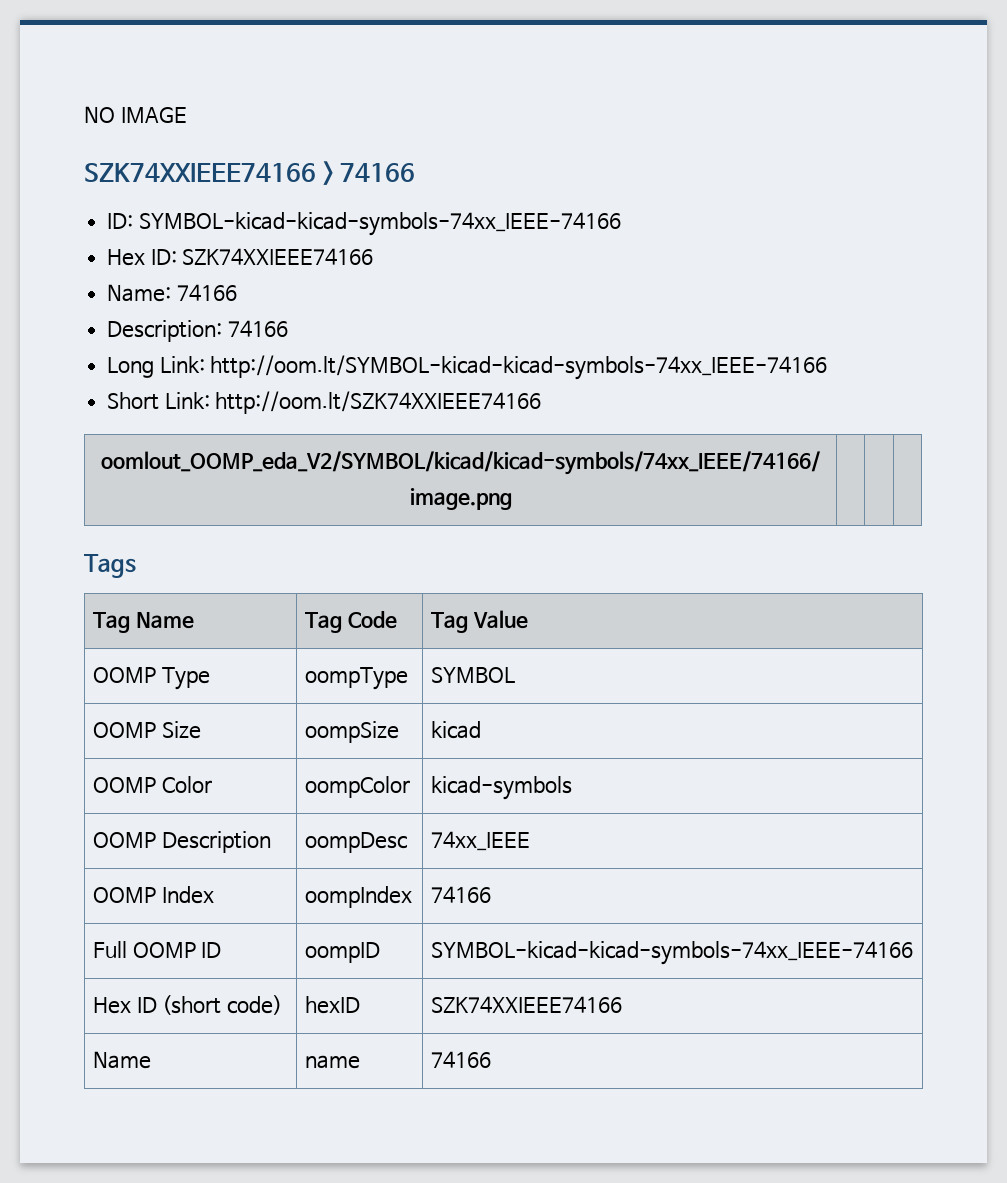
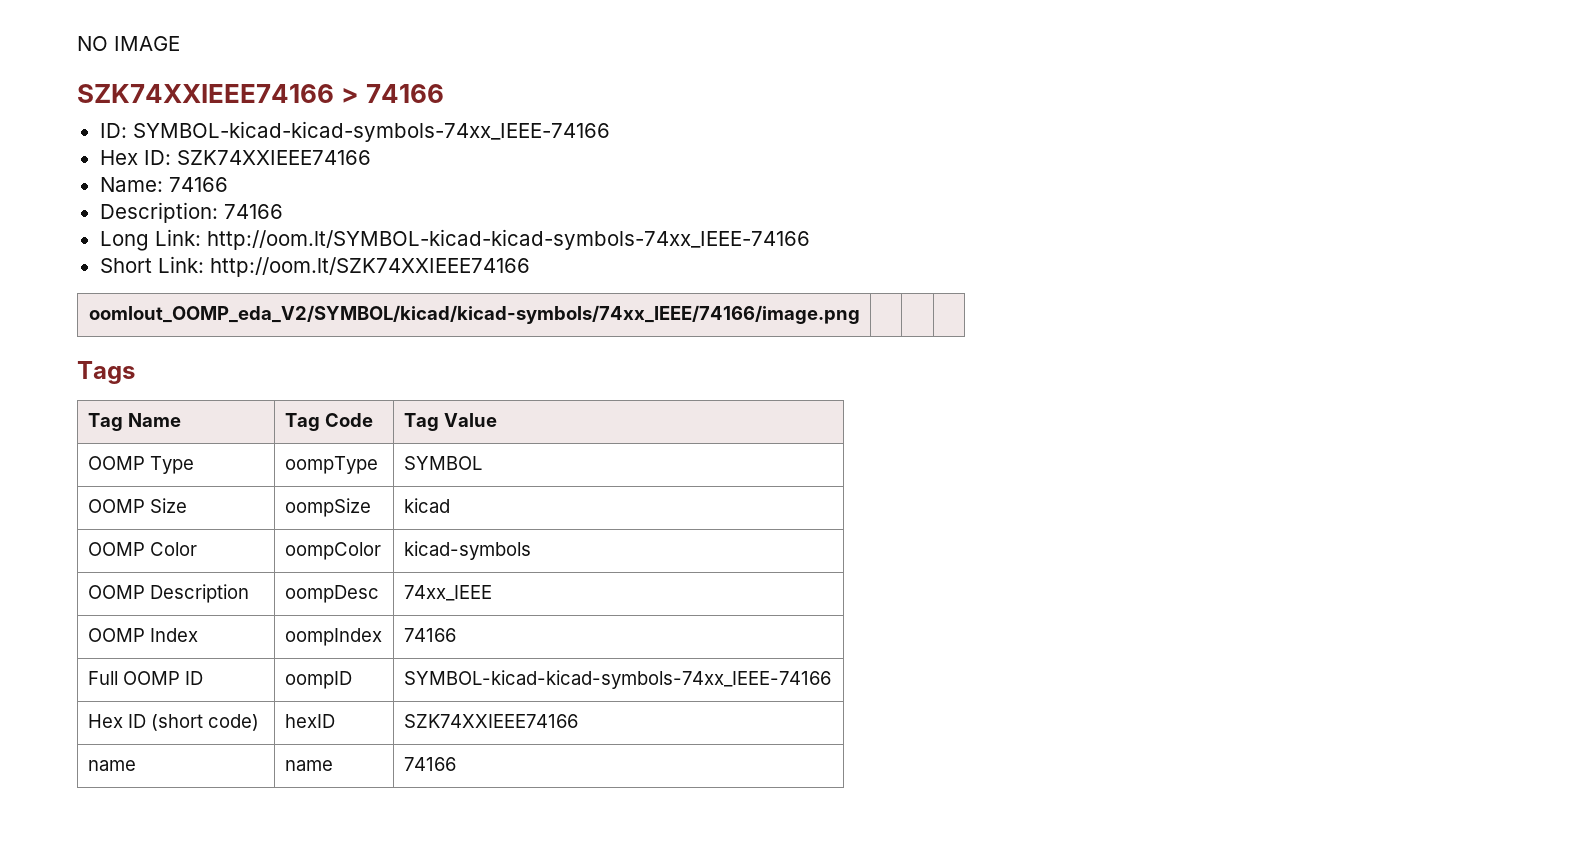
[93,1051,152,1069] Name -> [87,760,136,771] name

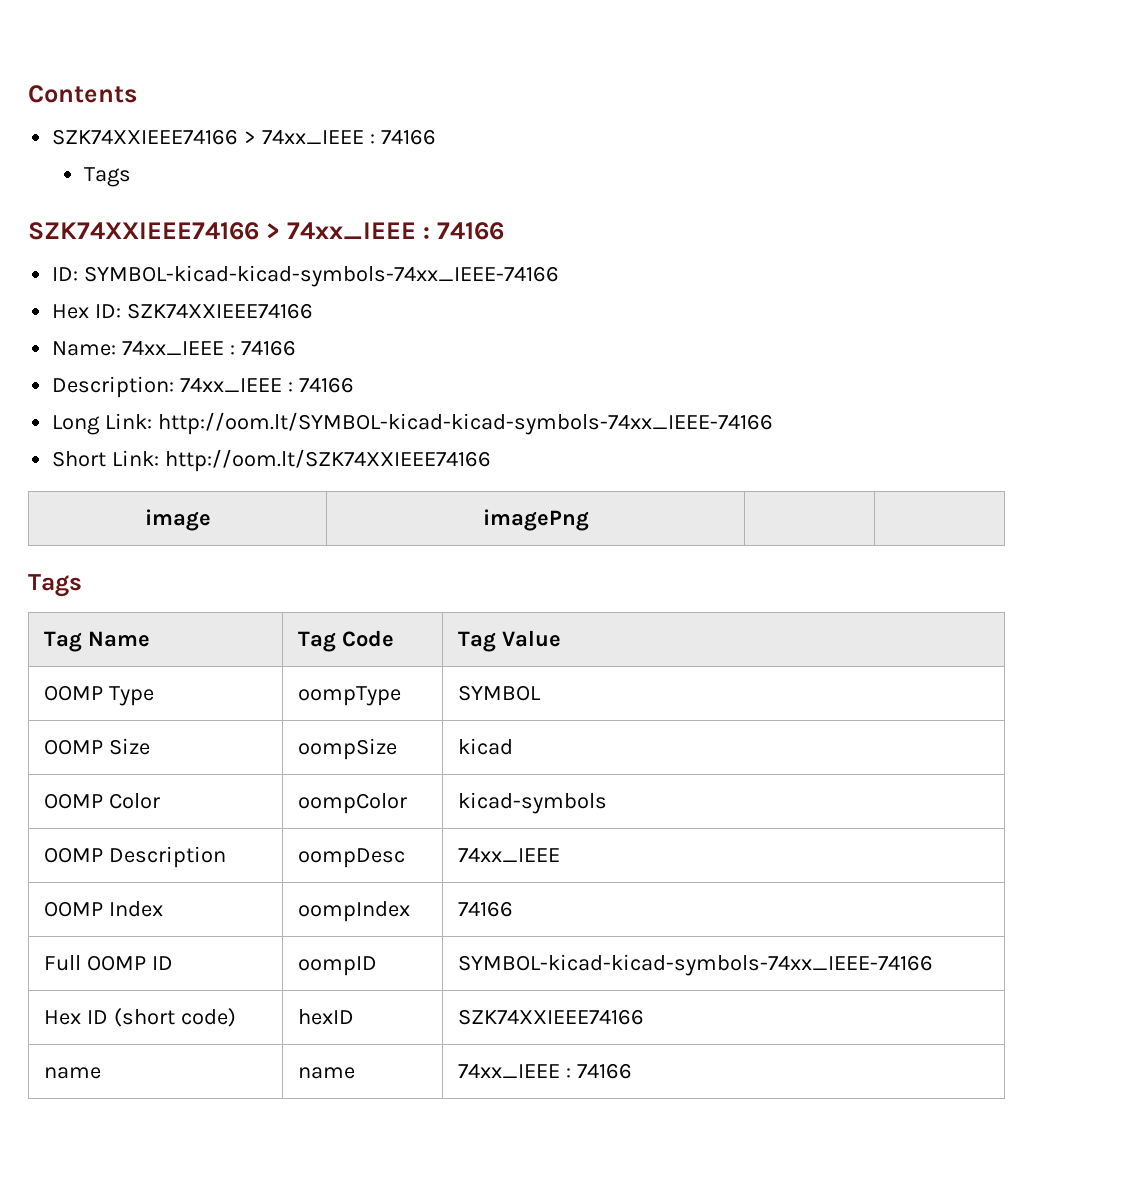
[77,36,180,51] [77,84,360,103] NO IMAGE // SZK74XXIEEE74166 > -> [28,85,137,103] [52,129,436,145] [83,167,131,187] [28,222,430,240] Contents // SZK74XXIEEE74166 > 74xx_IEEE : 74166 // Tags // SZK74XXIEEE74166 > 74xx_IEEE :
(163, 184) none -> [122,340,236,355] 74xx_IEEE :
(218, 212) none -> [180,377,294,392] 74xx_IEEE :
[88,305,860,324] oomlout_OOMP_eda_V2/SYMBOL/kicad/kicad-symbols/74xx_IEEE/74166/image.png | -> [144,509,211,531] [482,509,589,531] image | imagePng
(333, 765) none -> [458,1063,571,1078] 74xx_IEEE :

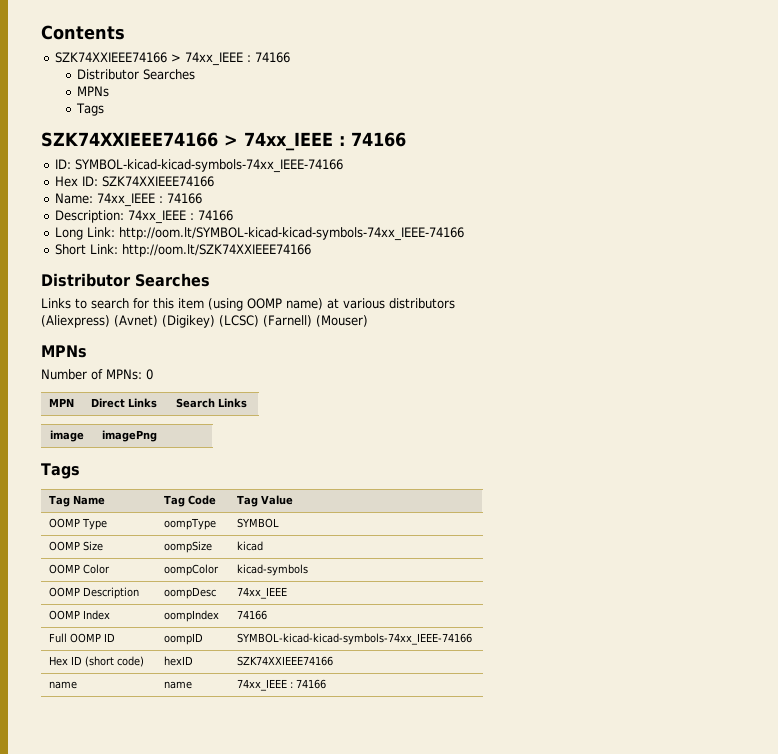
(436, 137) none -> [77,69,196,80] [77,86,110,97] // Distributor Searches // MPNs
(492, 460) none -> [41,273,210,287] [41,298,455,311] [41,315,368,328] [41,345,87,358] [41,369,153,380] [49,398,75,407] [91,398,158,408] [176,398,248,408] // Distributor Searches // Links to search for this item (using OOMP name) at various distributors // (Aliexpress) (Avnet) (Digikey) (LCSC) (Farnell) (Mouser) // MPNs // Number of MPNs: 0 // MPN | Direct Links | Search Links

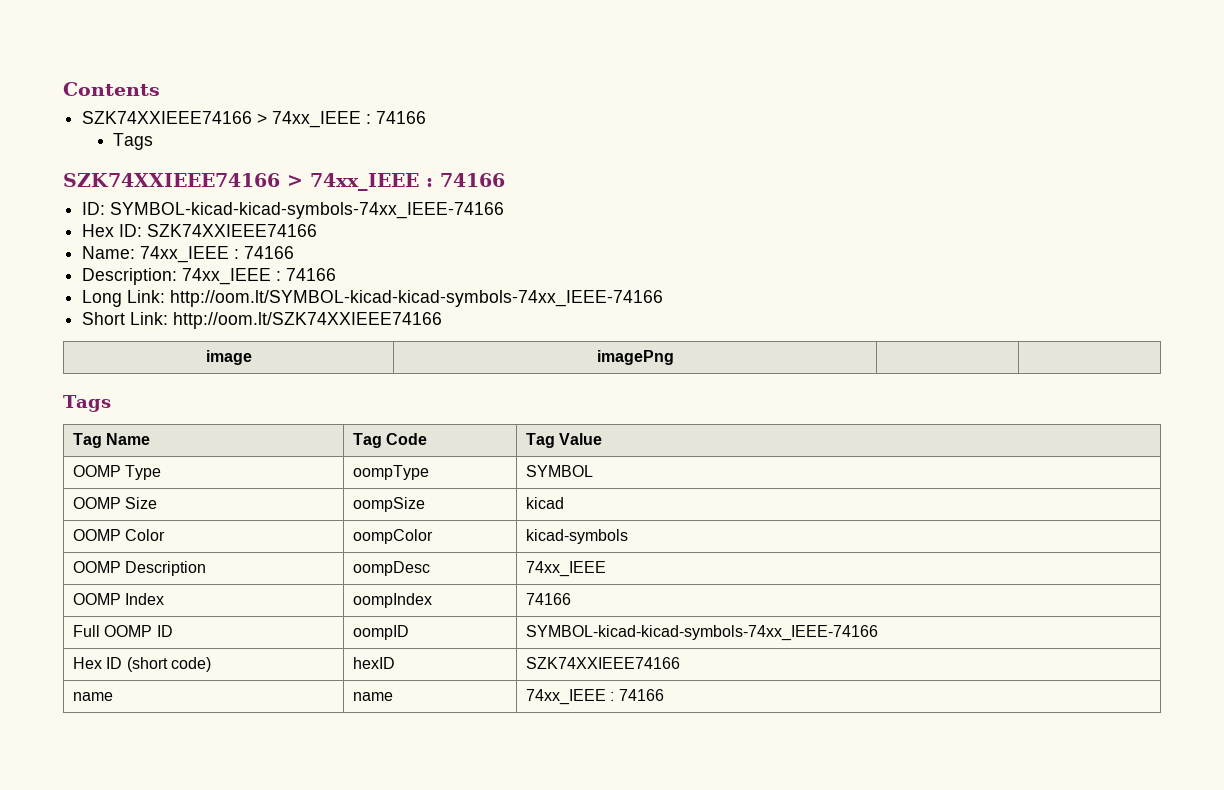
[77,69,196,80] [77,86,110,97] // Distributor Searches // MPNs -> (427, 117) none
[41,273,210,287] [41,298,455,311] [41,315,368,328] [41,345,87,358] [41,369,153,380] [49,398,75,407] [91,398,158,408] [176,398,248,408] // Distributor Searches // Links to search for this item (using OOMP name) at various distributors // (Aliexpress) (Avnet) (Digikey) (LCSC) (Farnell) (Mouser) // MPNs // Number of MPNs: 0 // MPN | Direct Links | Search Links -> (443, 320) none

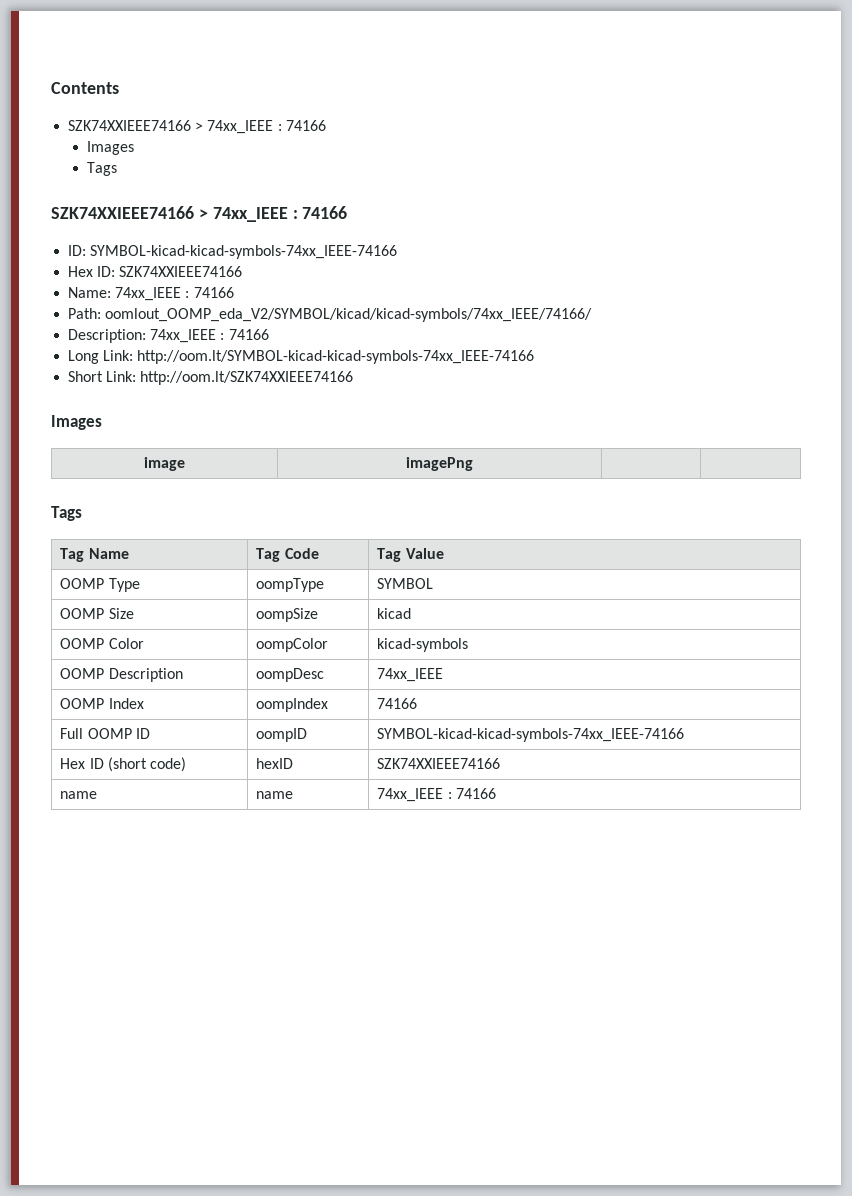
(427, 117) none -> [87,141,135,155] // Images
(295, 252) none -> [68,308,593,322] // Path: oomlout_OOMP_eda_V2/SYMBOL/kicad/kicad-symbols/74xx_IEEE/74166/
(443, 320) none -> [51,415,102,430] // Images

